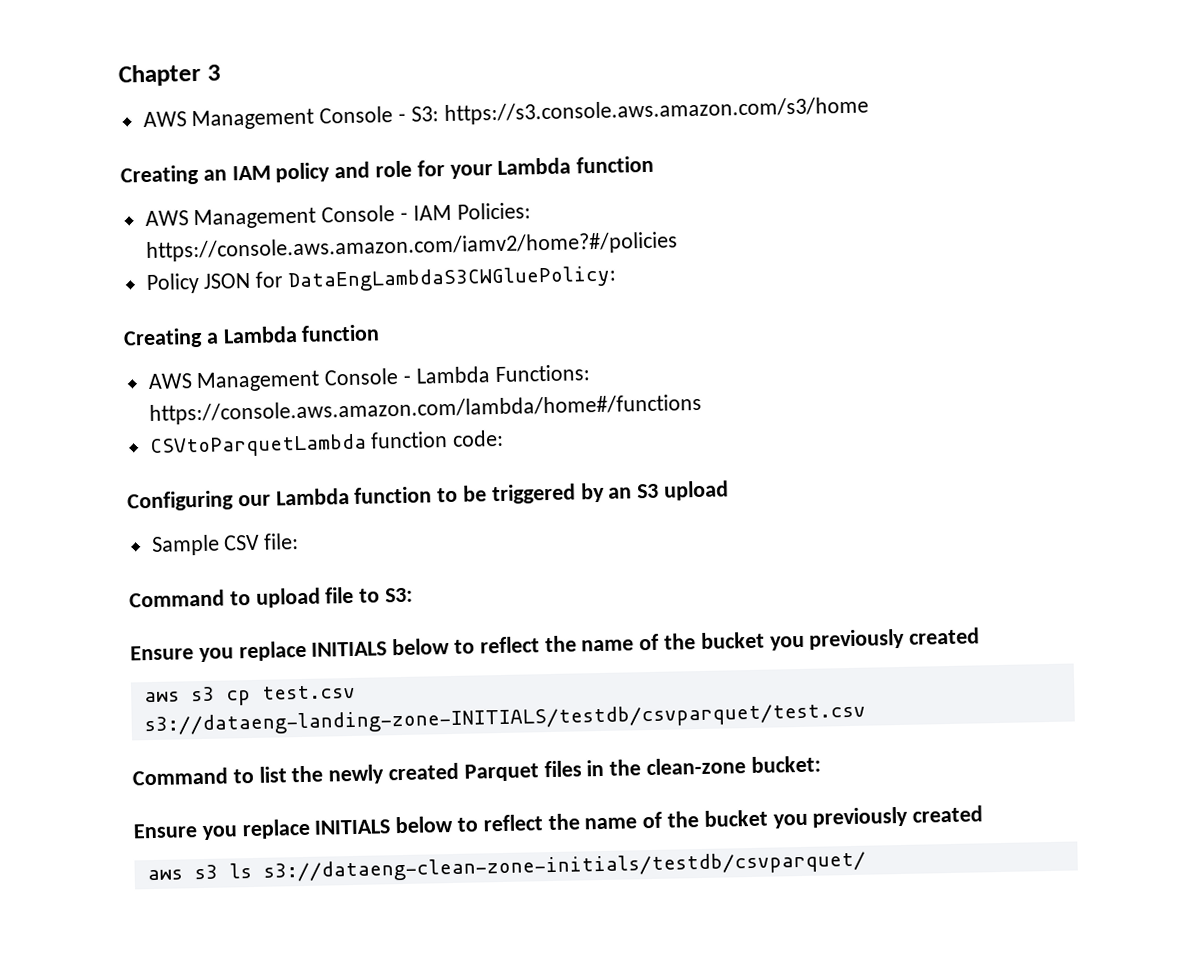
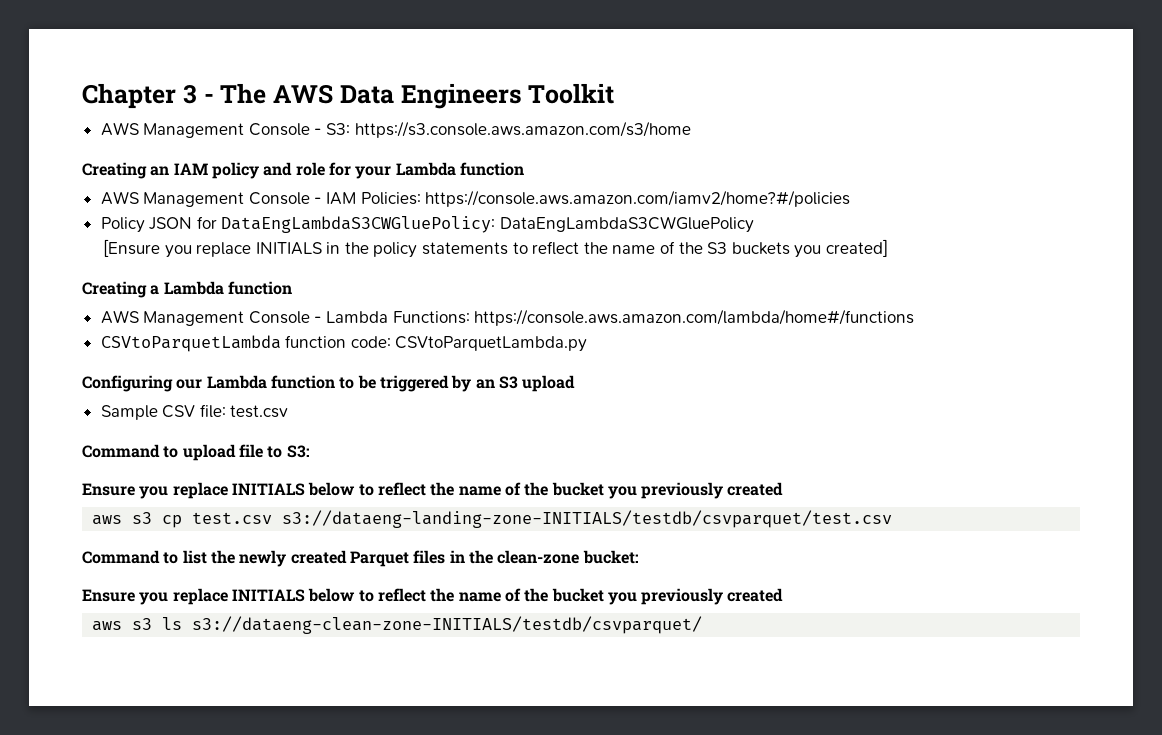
(221, 72) none -> [203,83,615,109] - The AWS Data Engineers Toolkit
(618, 279) none -> [500,216,755,233] [102,239,888,258] DataEngLambdaS3CWGluePolicy // [Ensure you replace INITIALS in the policy statements to reflect the name of the S3 buckets you created]
(505, 438) none -> [395,336,588,352] CSVtoParquetLambda.py
(300, 541) none -> [230,405,289,418] test.csv
[262,850,866,883] s3://dataeng-clean-zone-initials/testdb/csvparquet/ -> [192,616,703,634] s3://dataeng-clean-zone-INITIALS/testdb/csvparquet/

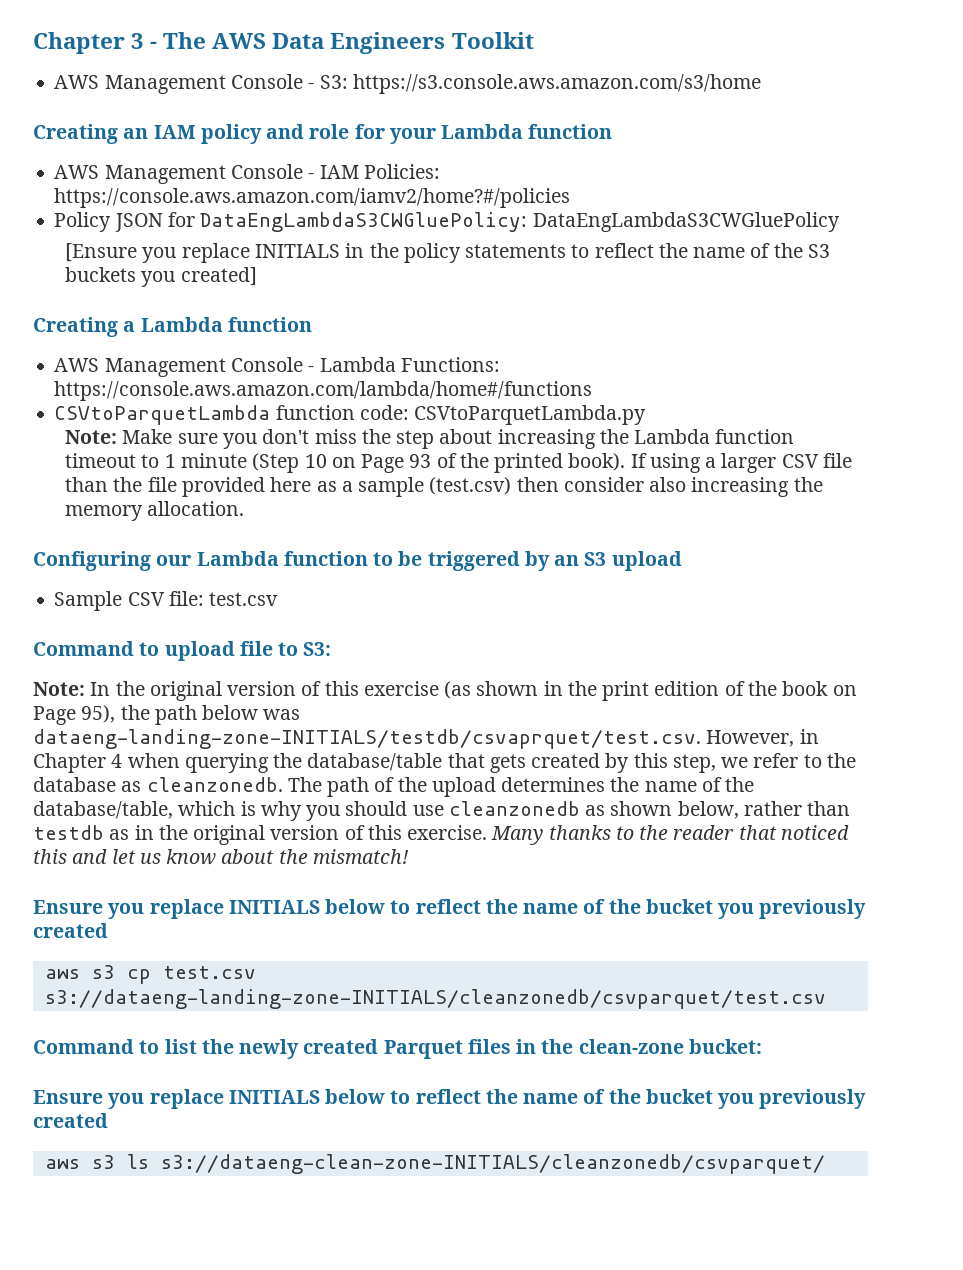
(588, 344) none -> [65,429,795,449] [65,453,852,473] [65,477,823,497] [65,501,245,521] // Note: Make sure you don't miss the step about increasing the Lambda function timeout to 1 minute (Step 10 on Page 93 of the printed book). If using a larger CSV file than the file provided here as a sample (test.csv) then consider also increasing the memory allocation.
(310, 451) none -> [33,681,857,701] [33,705,301,725] [33,729,819,749] [33,753,856,773] [33,777,755,797] [33,801,851,821] [33,825,849,845] [33,849,409,865] // Note: In the original version of this exercise (as shown in the print edition of the book on Page 95), the path below was dataeng-landing-zone-INITIALS/testdb/csvaprquet/test.csv. However, in Chapter 4 when querying the database/table that gets created by this step, we refer to the database as cleanzonedb. The path of the upload determines the name of the database/table, which is why you should use cleanzonedb as shown below, rather than testdb as in the original version of this exercise. Many thanks to the reader that noticed this and let us know about the mismatch!
[282,510,893,528] s3://dataeng-landing-zone-INITIALS/testdb/csvparquet/test.csv -> [44,989,826,1009] s3://dataeng-landing-zone-INITIALS/cleanzonedb/csvparquet/test.csv
[192,616,703,634] s3://dataeng-clean-zone-INITIALS/testdb/csvparquet/ -> [160,1154,825,1174] s3://dataeng-clean-zone-INITIALS/cleanzonedb/csvparquet/

